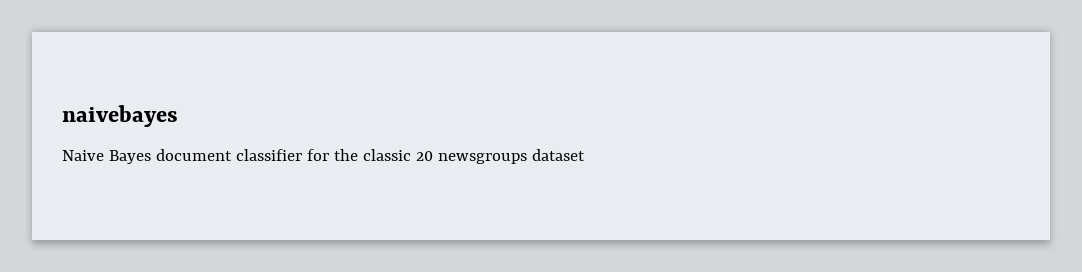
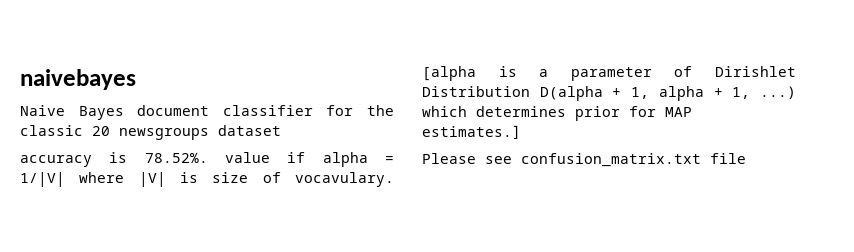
(585, 155) none -> [20,152,394,167] [20,172,394,187] [422,66,796,81] [422,86,796,101] [422,106,692,121] [422,125,521,139] [422,153,746,167] // accuracy is 78.52%. value if alpha = 1/|V| where |V| is size of vocavulary. [alpha is a parameter of Dirishlet Distribution D(alpha + 1, alpha + 1, ...) which determines prior for MAP estimates.] // Please see confusion_matrix.txt file

